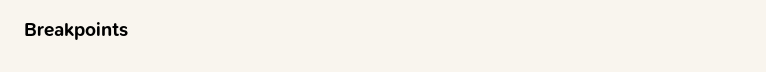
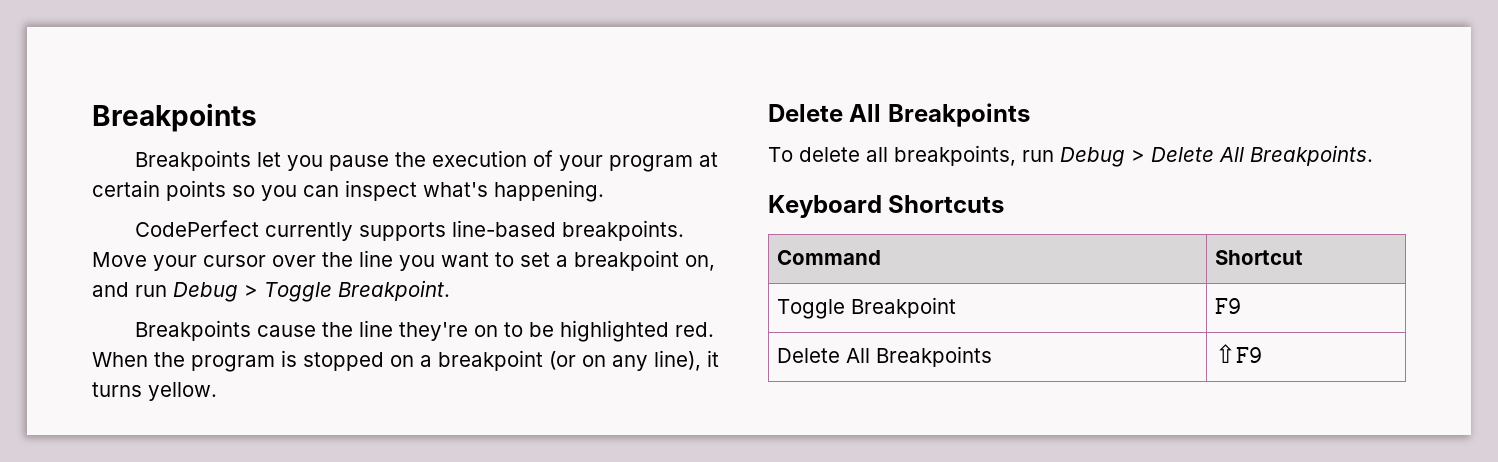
[24,22,128,40] Breakpoints -> [92,103,257,132] [135,150,719,172] [92,180,604,202] [135,220,685,241] [92,250,715,271] [92,280,450,302] [135,320,715,342] [92,350,719,372] [92,382,217,401] [768,103,1030,127] [768,145,1373,167] [768,195,1005,218] [777,250,882,265] [1215,250,1304,265] [777,297,957,319] [1215,298,1242,314] [777,346,993,367] [1215,344,1263,363] Breakpoints // Breakpoints let you pause the execution of your program at certain points so you can inspect what's happening. // CodePerfect currently supports line-based breakpoints. Move your cursor over the line you want to set a breakpoint on, and run Debug > Toggle Breakpoint. // Breakpoints cause the line they're on to be highlighted red. When the program is stopped on a breakpoint (or on any line), it turns yellow. // Delete All Breakpoints // To delete all breakpoints, run Debug > Delete All Breakpoints. // Keyboard Shortcuts // Command | Shortcut // Toggle Breakpoint | F9 // Delete All Breakpoints | ⇧F9

